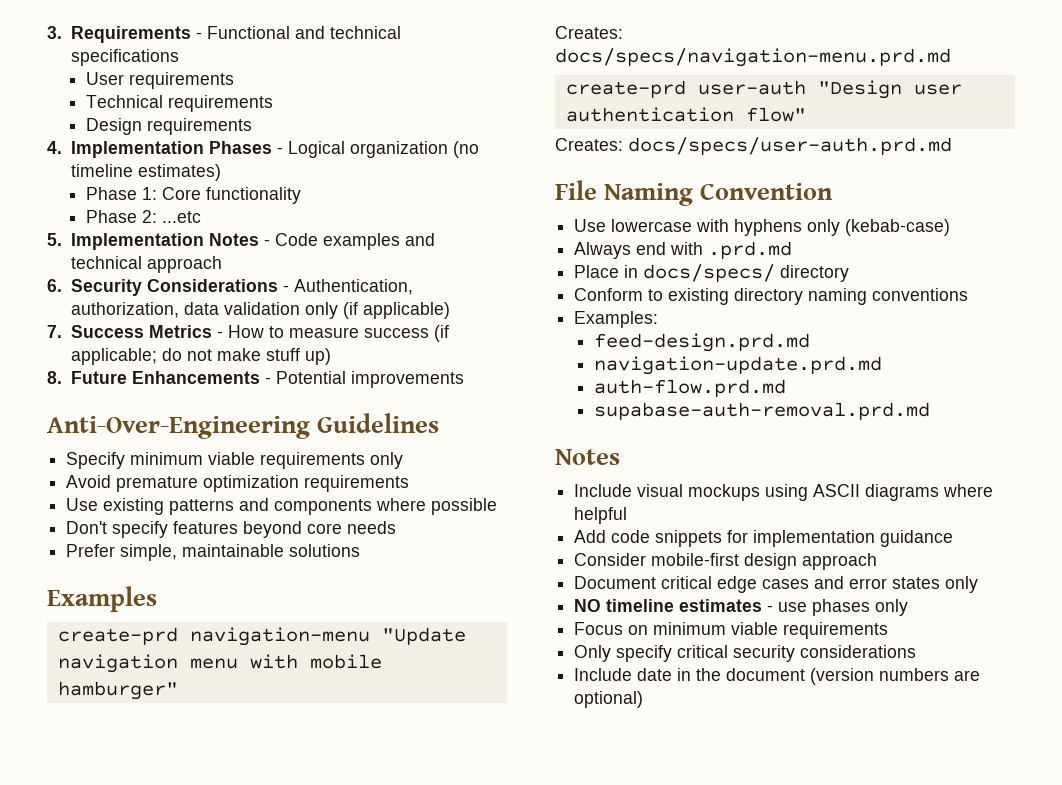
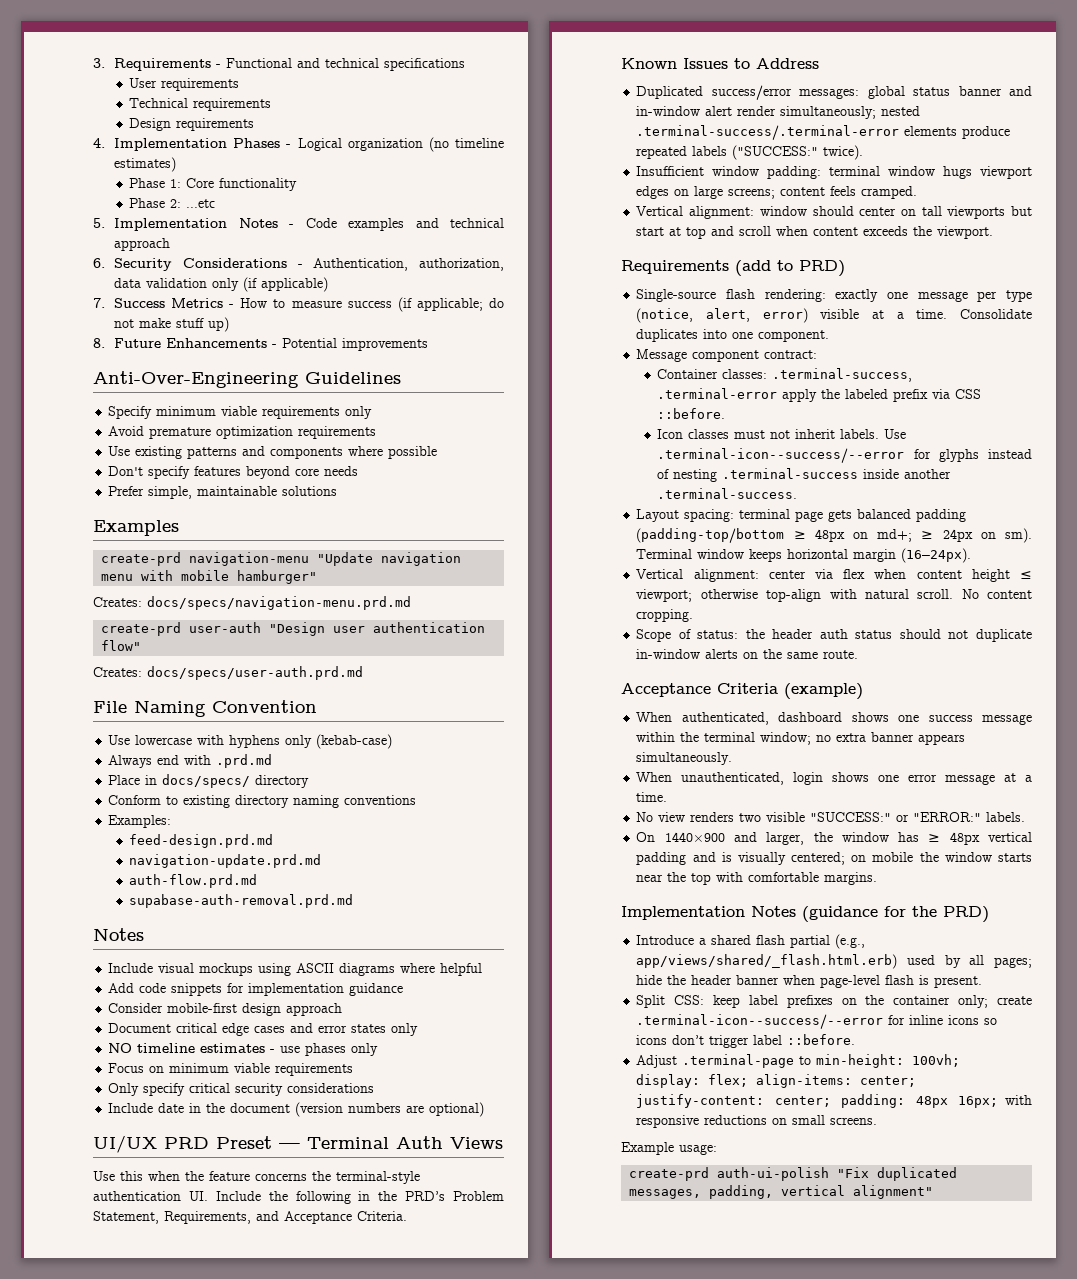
(644, 699) none -> [93,1135,503,1153] [93,1171,420,1184] [93,1191,504,1204] [93,1211,407,1224] [621,58,819,69] [636,85,1032,100] [636,106,921,119] [636,125,1011,140] [636,145,864,160] [636,166,1032,179] [636,186,918,199] [636,206,1032,219] [636,226,994,239] [621,260,845,277] [636,289,1032,302] [636,308,1032,323] [636,329,830,342] [636,349,818,362] [657,368,913,382] [657,388,982,402] [657,408,726,419] [657,429,907,439] [657,448,1032,463] [657,468,952,482] [657,488,798,499] [636,509,967,522] [636,528,1032,543] [636,548,972,563] [636,569,1032,582] [636,589,1032,602] [636,609,694,622] [636,629,1032,642] [636,649,859,659] [621,683,863,700] [636,712,1032,725] [636,732,966,745] [636,752,733,765] [636,772,1032,785] [636,792,668,802] [636,812,1026,822] [636,832,1032,845] [636,852,1032,865] [636,872,878,885] [621,906,989,923] [636,934,866,949] [636,954,1032,969] [636,975,983,988] [636,995,1032,1008] [636,1014,998,1029] [636,1034,856,1048] [636,1054,961,1068] [636,1074,917,1088] [636,1094,1032,1108] [636,1115,878,1128] [621,1142,717,1155] [629,1167,958,1181] [629,1185,934,1199] // UI/UX PRD Preset — Terminal Auth Views // Use this when the feature concerns the terminal-style authentication UI. Include the following in the PRD’s Problem Statement, Requirements, and Acceptance Criteria. // Known Issues to Address // Duplicated success/error messages: global status banner and in-window alert render simultaneously; nested .terminal-success/.terminal-error elements produce repeated labels ("SUCCESS:" twice). // Insufficient window padding: terminal window hugs viewport edges on large screens; content feels cramped. // Vertical alignment: window should center on tall viewports but start at top and scroll when content exceeds the viewport. // Requirements (add to PRD) // Single-source flash rendering: exactly one message per type (notice, alert, error) visible at a time. Consolidate duplicates into one component. // Message component contract: // Container classes: .terminal-success, .terminal-error apply the labeled prefix via CSS ::before. // Icon classes must not inherit labels. Use .terminal-icon--success/--error for glyphs instead of nesting .terminal-success inside another .terminal-success. // Layout spacing: terminal page gets balanced padding (padding-top/bottom ≥ 48px on md+; ≥ 24px on sm). Terminal window keeps horizontal margin (16–24px). // Vertical alignment: center via flex when content height ≤ viewport; otherwise top-align with natural scroll. No content cropping. // Scope of status: the header auth status should not duplicate in-window alerts on the same route. // Acceptance Criteria (example) // When authenticated, dashboard shows one success message within the terminal window; no extra banner appears simultaneously. // When unauthenticated, login shows one error message at a time. // No view renders two visible "SUCCESS:" or "ERROR:" labels. // On 1440×900 and larger, the window has ≥ 48px vertical padding and is visually centered; on mobile the window starts near the top with comfortable margins. // Implementation Notes (guidance for the PRD) // Introduce a shared flash partial (e.g., app/views/shared/_flash.html.erb) used by all pages; hide the header banner when page-level flash is present. // Split CSS: keep label prefixes on the container only; create .terminal-icon--success/--error for inline icons so icons don’t trigger label ::before. // Adjust .terminal-page to min-height: 100vh; display: flex; align-items: center; justify-content: center; padding: 48px 16px; with responsive reductions on small screens. // Example usage: // create-prd auth-ui-polish "Fix duplicated messages, padding, vertical alignment"

